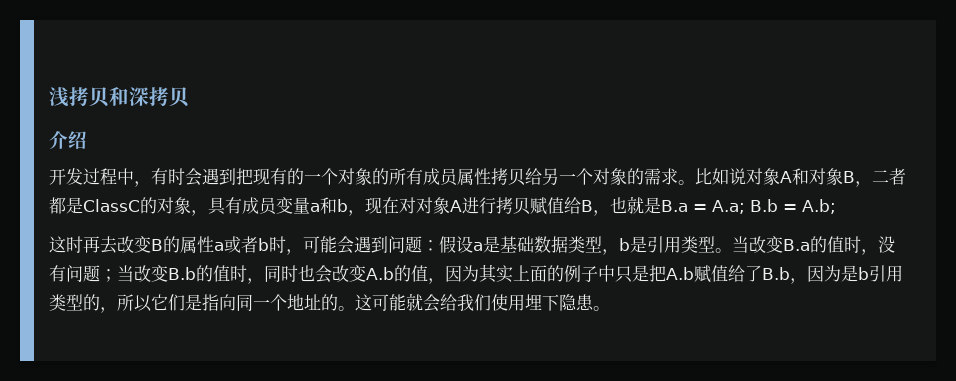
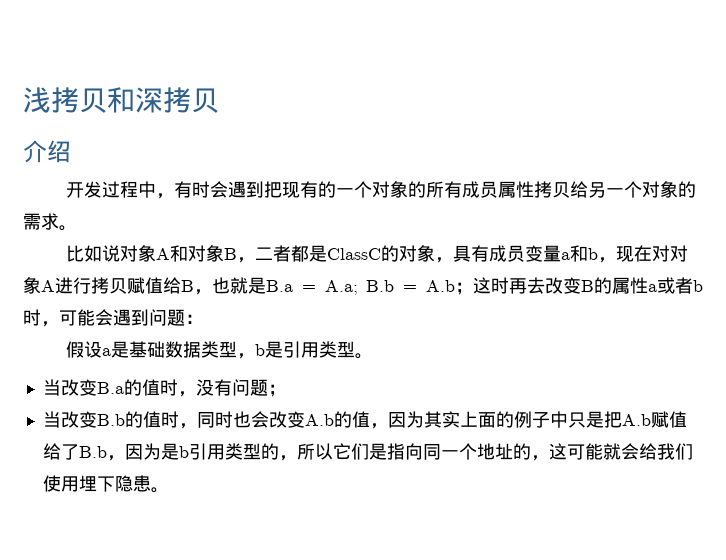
(695, 182) none -> (77, 228) //
[802,199,836,214] A.b; // -> [426,280,474,295] A.b；
(439, 245) none -> (203, 319) //
(732, 250) none -> (374, 356) //
(117, 275) none -> (286, 390) //
[338,306,355,311] 。 -> [530,455,549,461] ，

